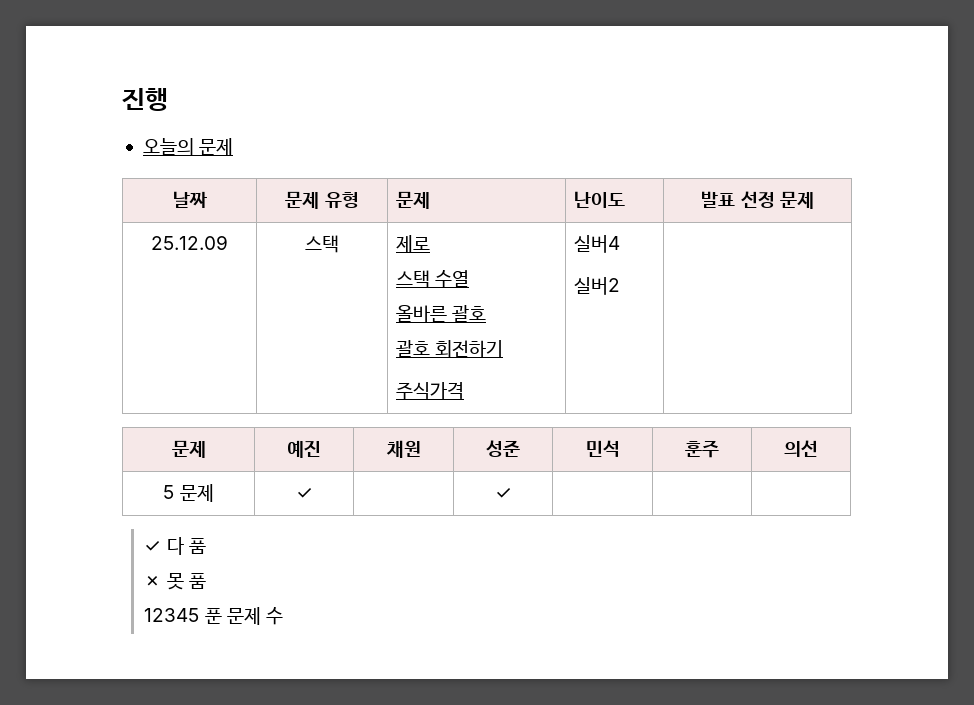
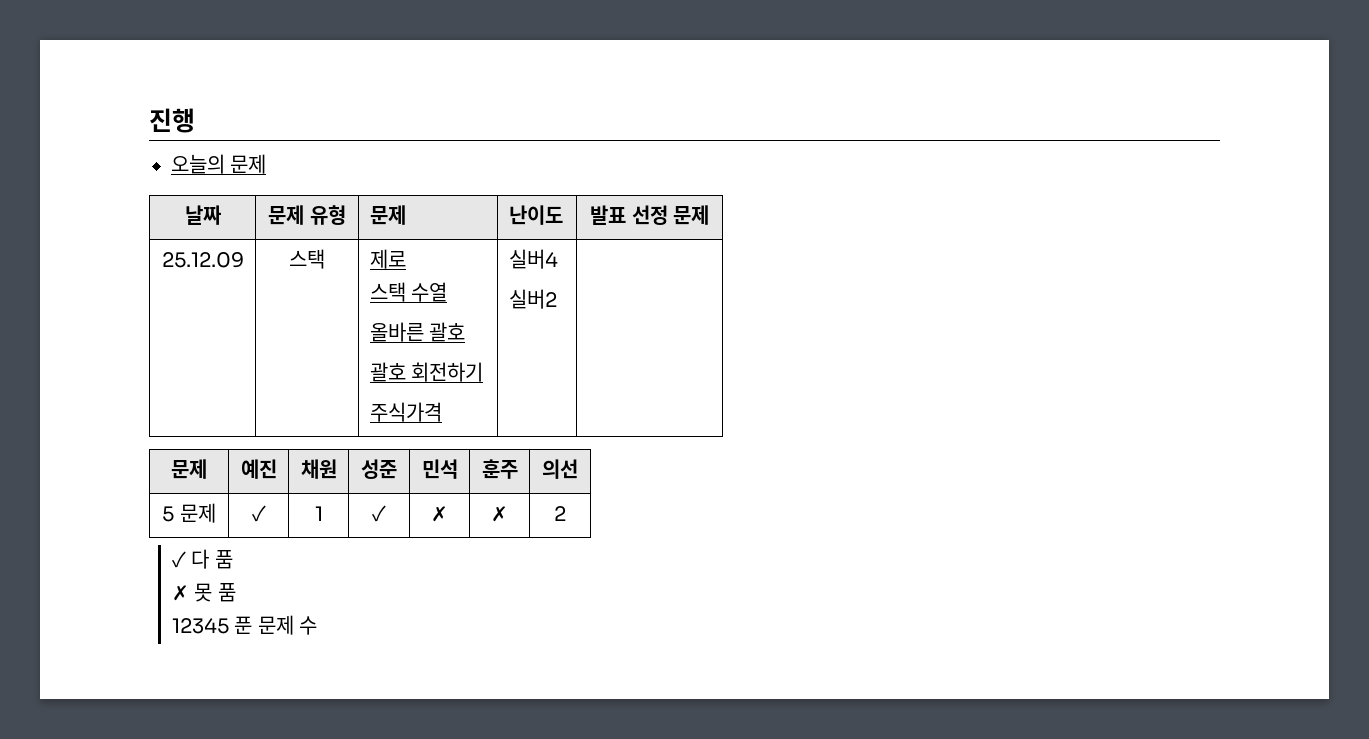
[494,488,512,499] | ✓ | | | -> [314,506,323,521] [372,505,386,522] [431,506,448,522] [491,506,508,522] [554,506,566,521] 1 | ✓ | ✗ | ✗ | 2

